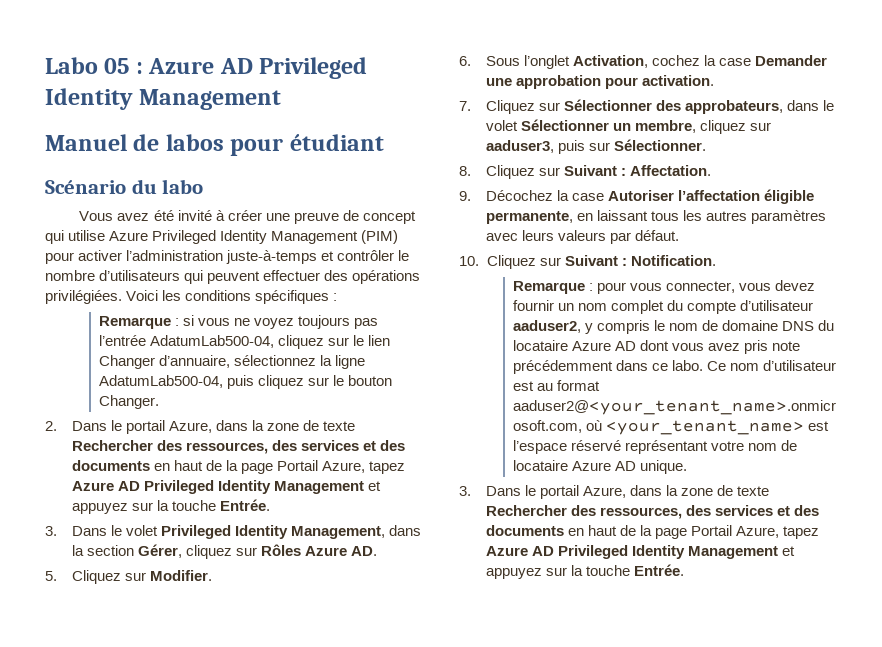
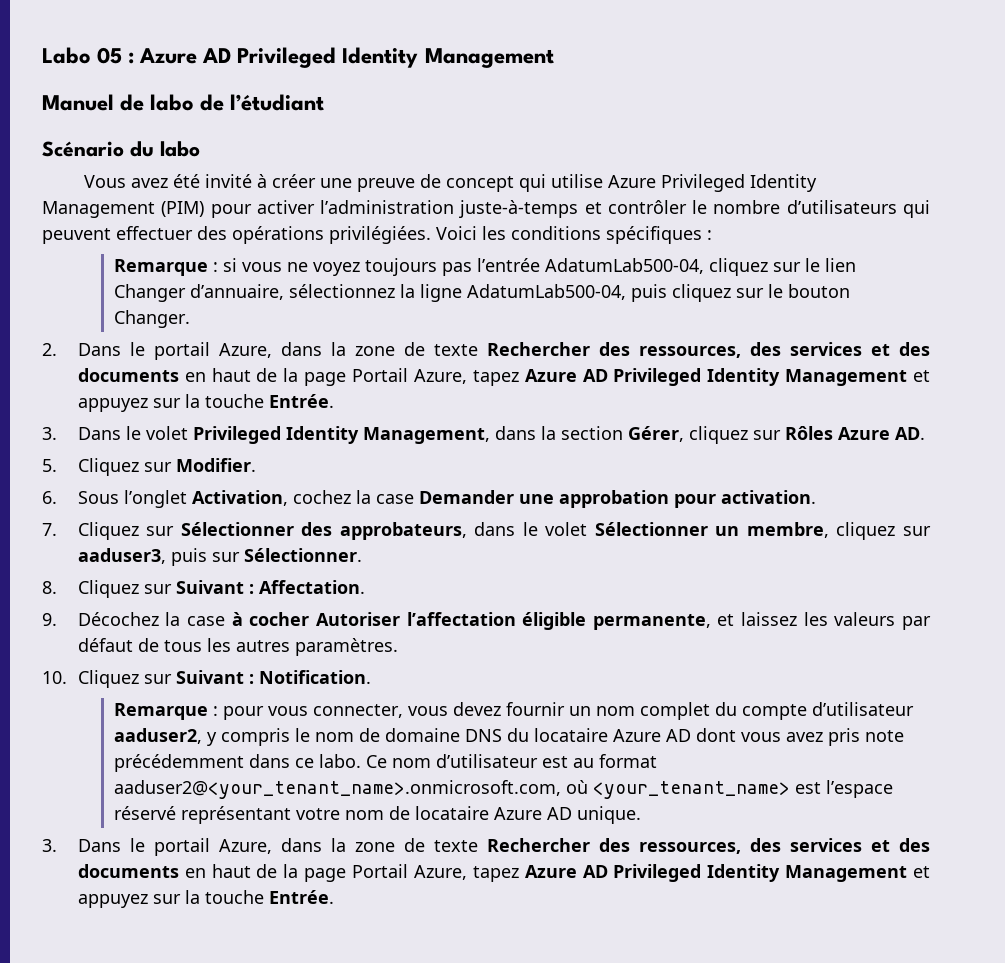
[165,134,384,156] labos pour étudiant -> [150,94,325,111] labo de l’étudiant
(605, 197) none -> [231,612,310,626] à cocher
[577,210,827,224] [486,230,680,244] en laissant tous les autres paramètres avec leurs valeurs par défaut. -> [717,612,931,630] [77,638,398,656] et laissez les valeurs par défaut de tous les autres paramètres.

